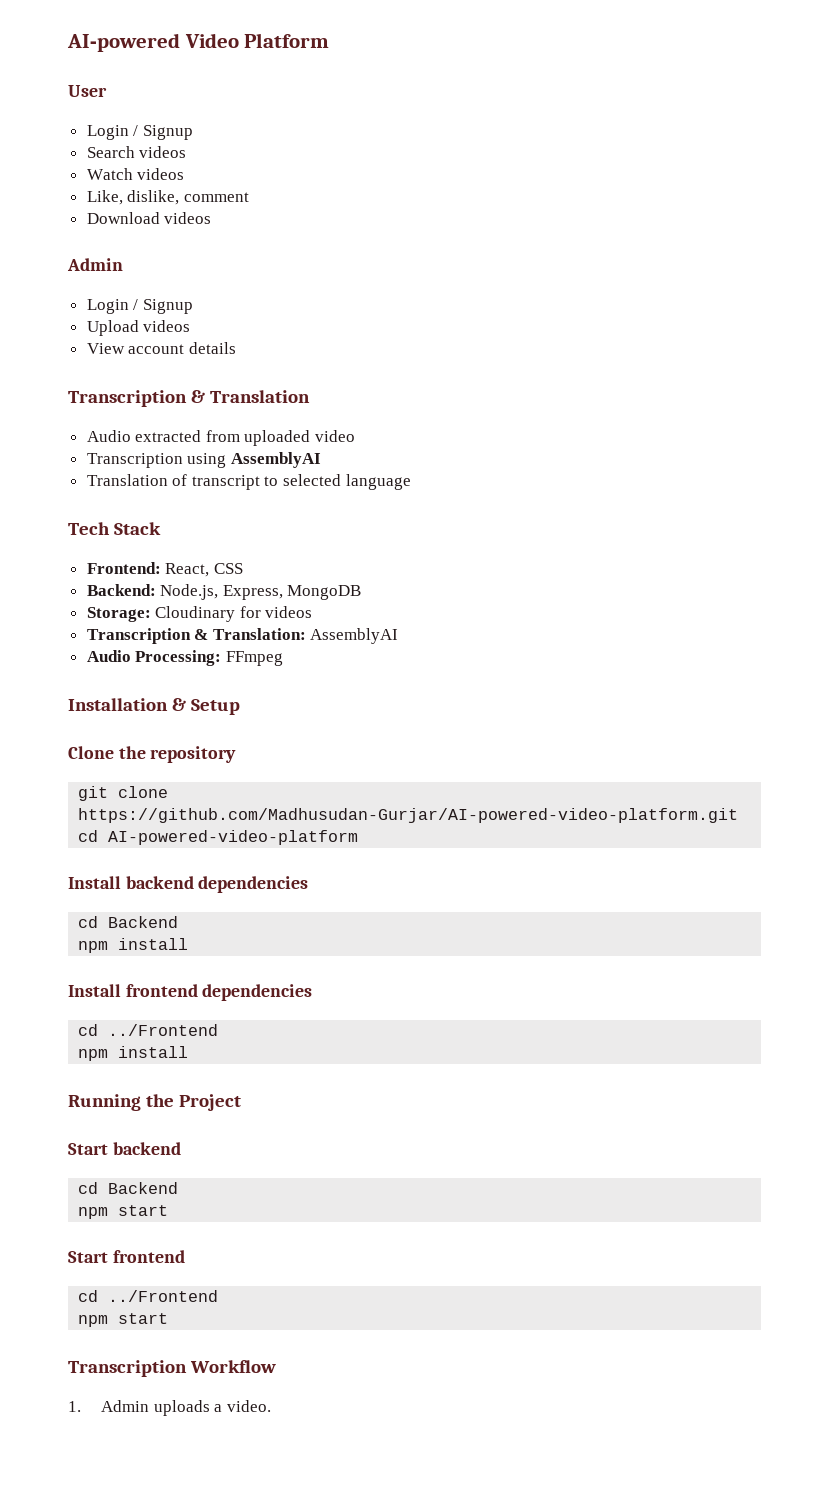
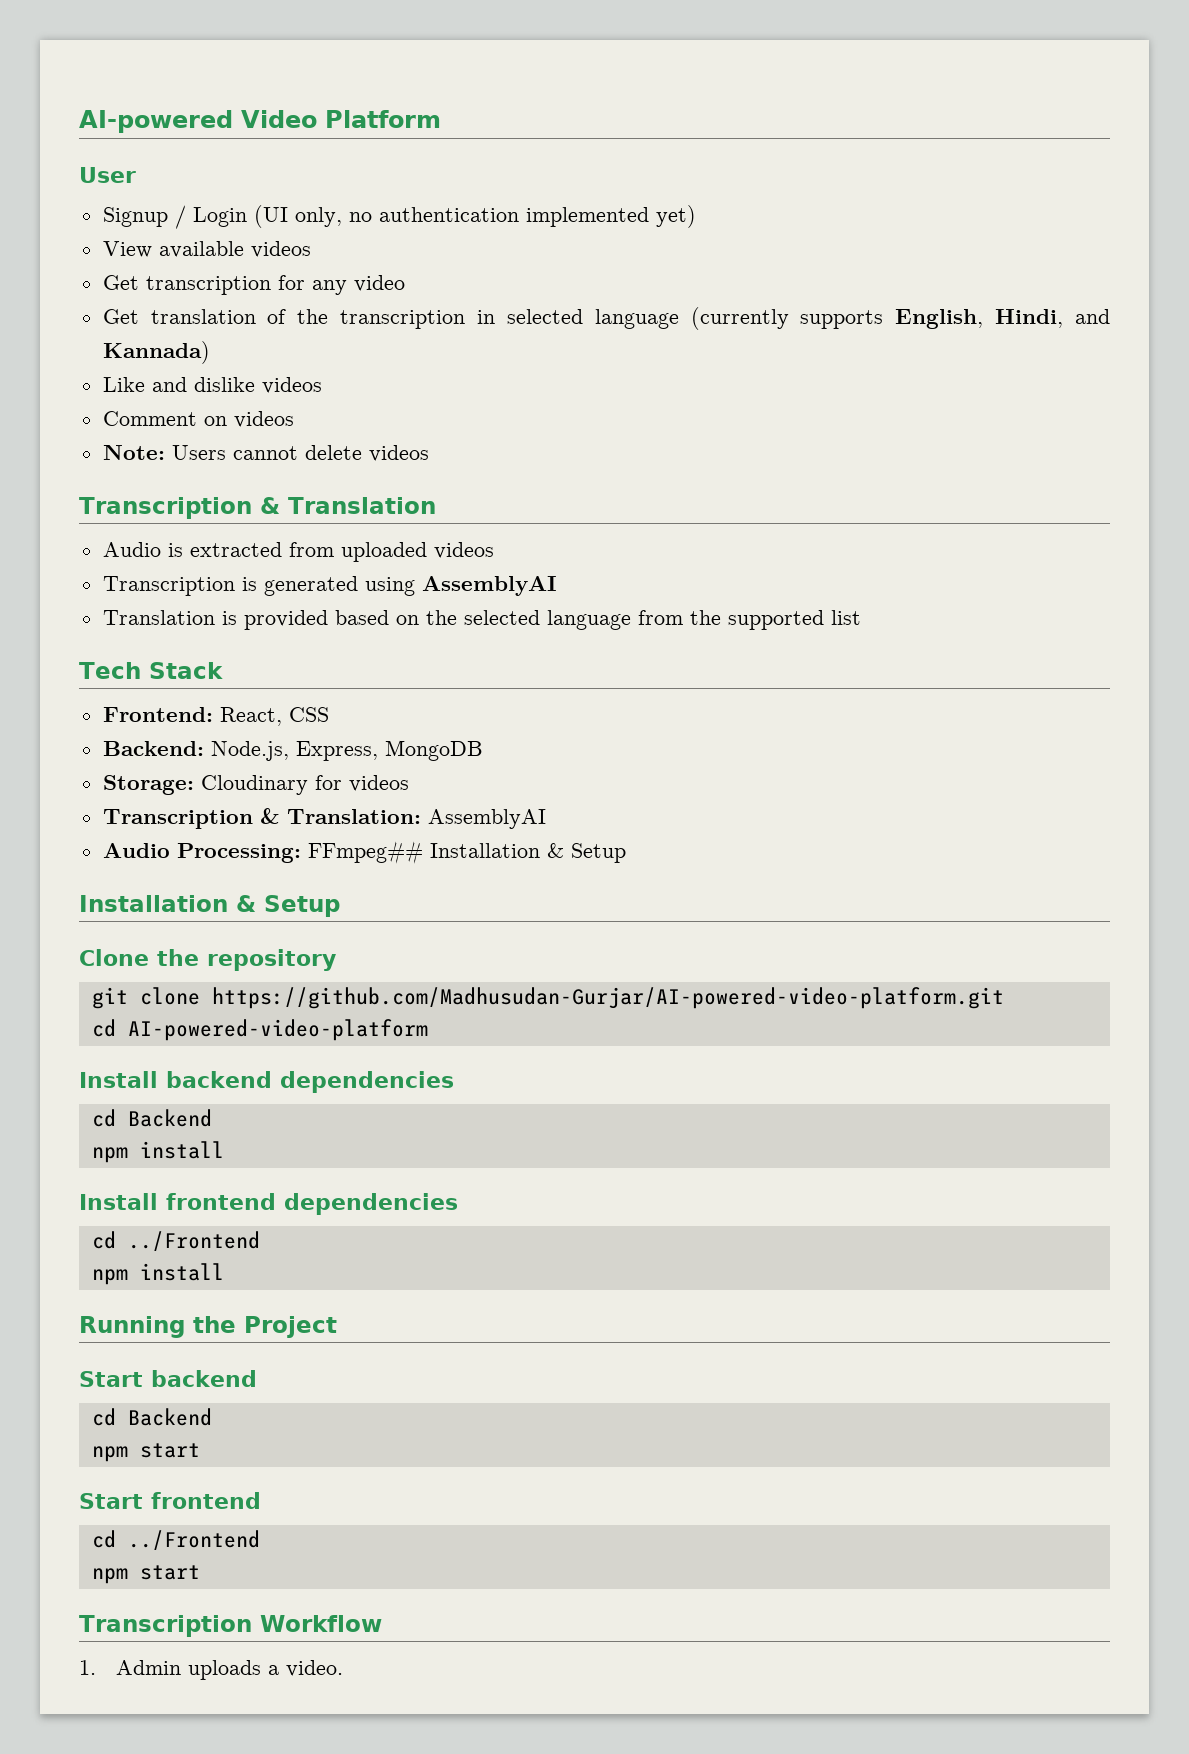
[86,125,193,140] [86,146,187,158] [86,168,185,180] [86,190,249,205] [86,212,212,224] [67,258,123,271] [86,299,193,314] [86,320,191,336] [86,342,236,354] Login / Signup // Search videos // Watch videos // Like, dislike, comment // Download videos // Admin // Login / Signup // Upload videos // View account details -> [102,205,696,229] [102,241,311,258] [102,275,405,295] [102,307,1110,330] [102,341,210,364] [102,377,322,394] [102,411,294,428] [102,445,429,462] Signup / Login (UI only, no authentication implemented yet) // View available videos // Get transcription for any video // Get translation of the transcription in selected language (currently supports English, Hindi, and Kannada) // Like and dislike videos // Comment on videos // Note: Users cannot delete videos
(131, 436) none -> [167,543,183,557] is
[315,430,356,442] [86,453,183,468] video // Transcription -> [433,542,494,559] [102,576,358,596] videos // Transcription is generated
[172,474,411,490] of transcript to selected language -> [221,610,861,630] is provided based on the selected language from the supported list
[225,651,283,666] FFmpeg -> [307,841,626,864] FFmpeg## Installation & Setup

